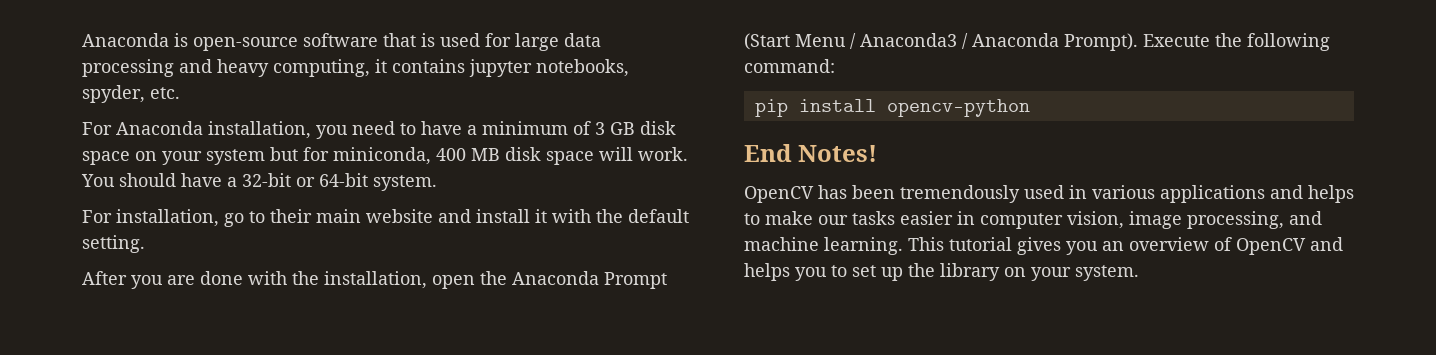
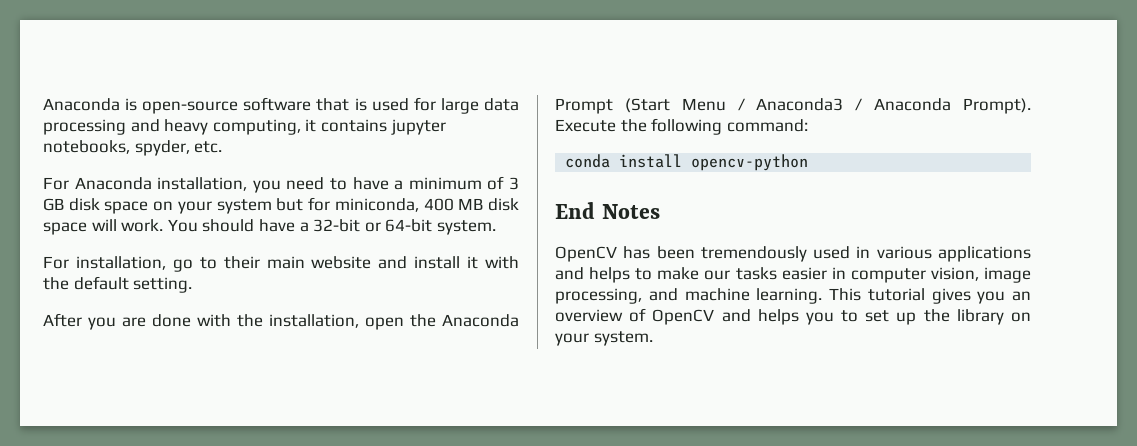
[754,99,788,117] pip -> [565,154,611,168] conda
[798,145,878,162] Notes! -> [601,204,660,219] Notes

